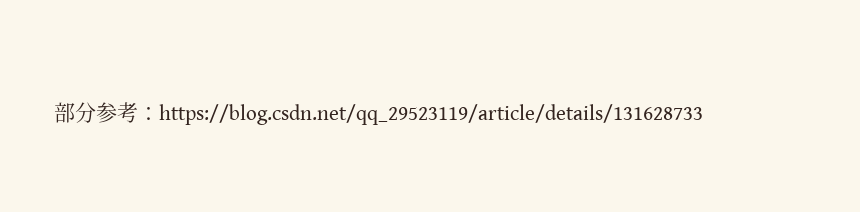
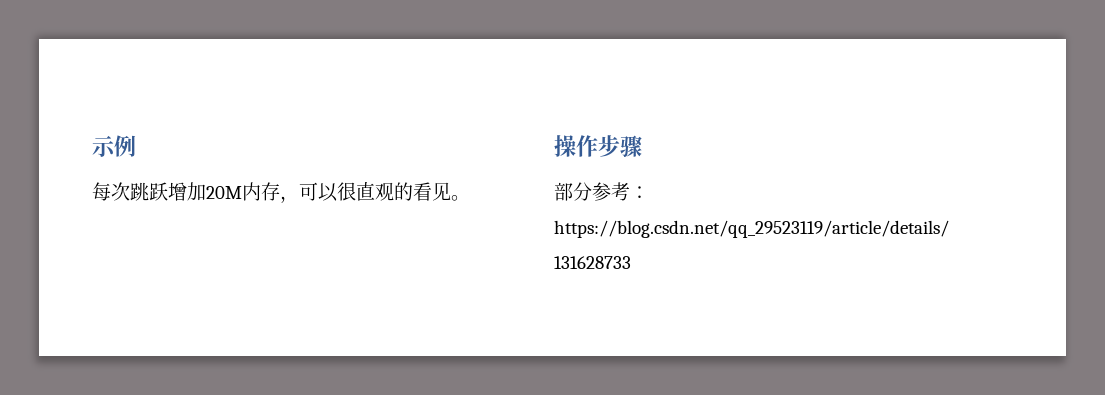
(54, 112) none -> [92,135,136,157] [92,182,470,203] [554,135,642,157] 示例 // 每次跳跃增加20M内存，可以很直观的看见。 // 操作步骤 //

